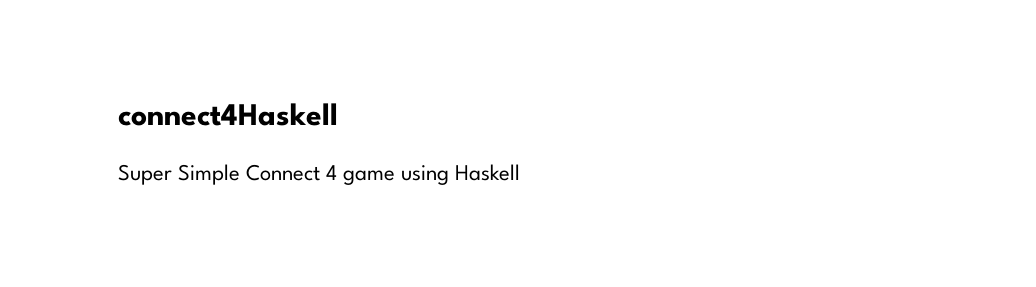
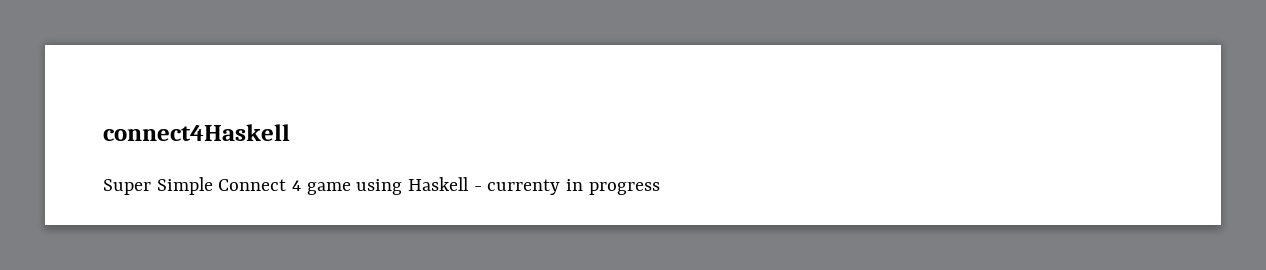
(521, 172) none -> [473,179,660,195] - currenty in progress

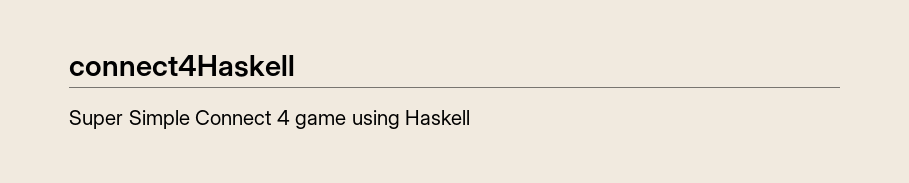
[473,179,660,195] - currenty in progress -> (471, 117) none

